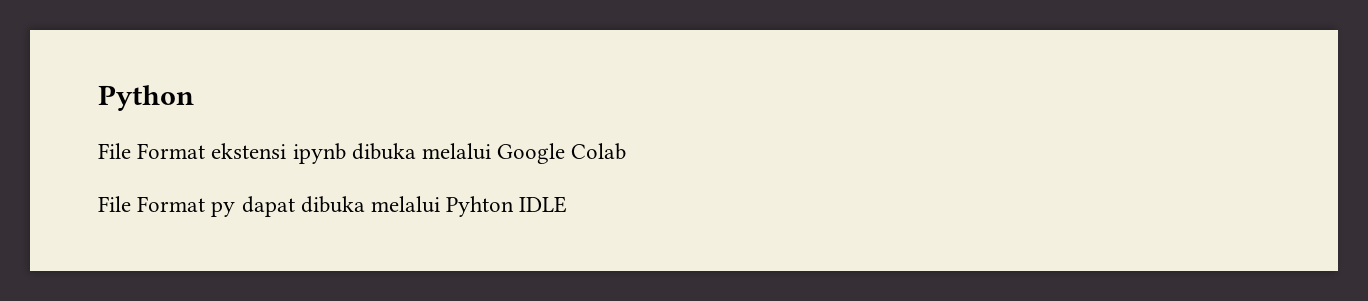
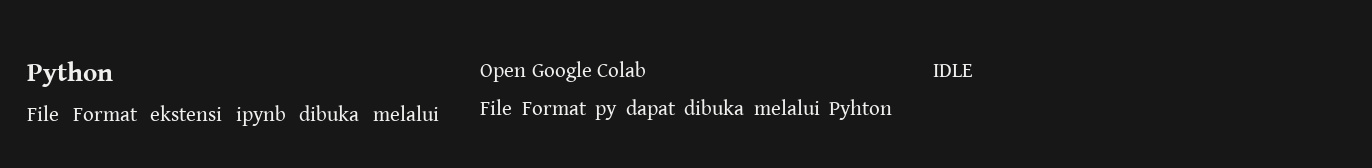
(492, 151) none -> [480,64,526,82] Open

